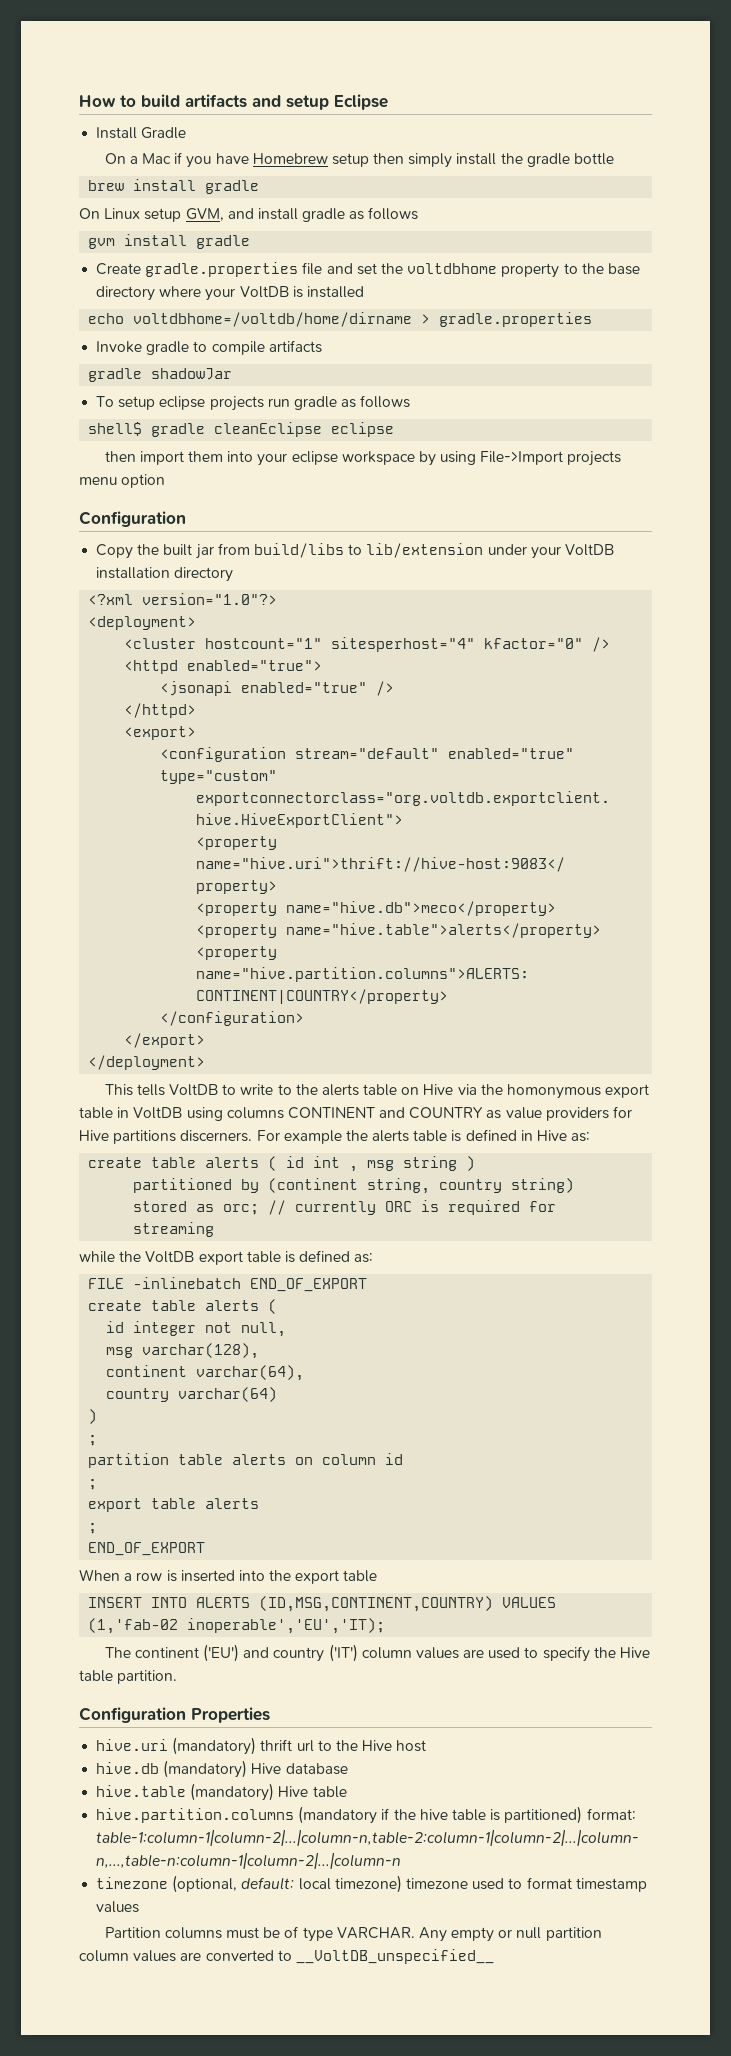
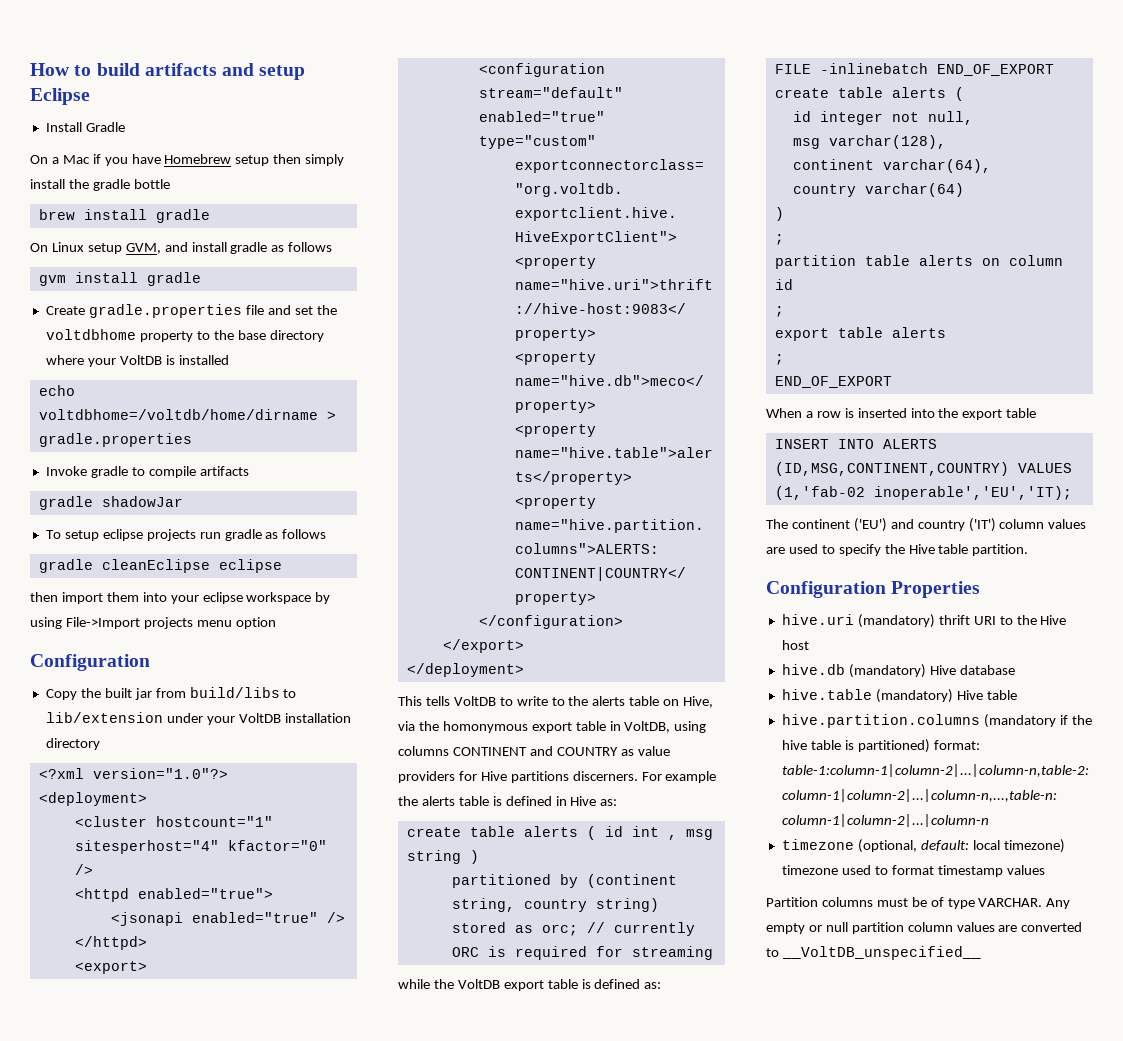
[88,422,143,436] shell$ -> (327, 534) none
[423,1084,454,1095] Hive -> [683,696,714,708] Hive,
[133,1107,183,1119] VoltDB -> [624,721,671,733] VoltDB,
[296,1740,314,1752] url -> [973,616,996,625] URI

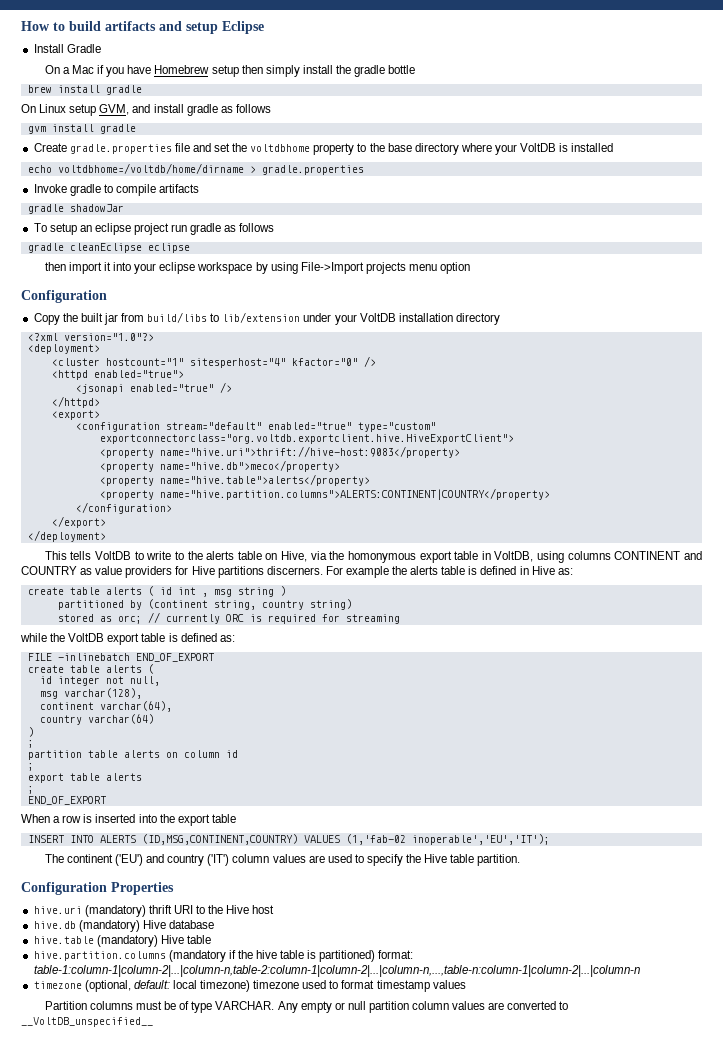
[102,529,196,541] eclipse projects -> [79,223,170,235] an eclipse project
[106,592,139,602] them -> [103,262,111,271] it
[873,486,1072,500] inoperable','EU','IT); -> [411,834,550,845] inoperable','EU','IT');

